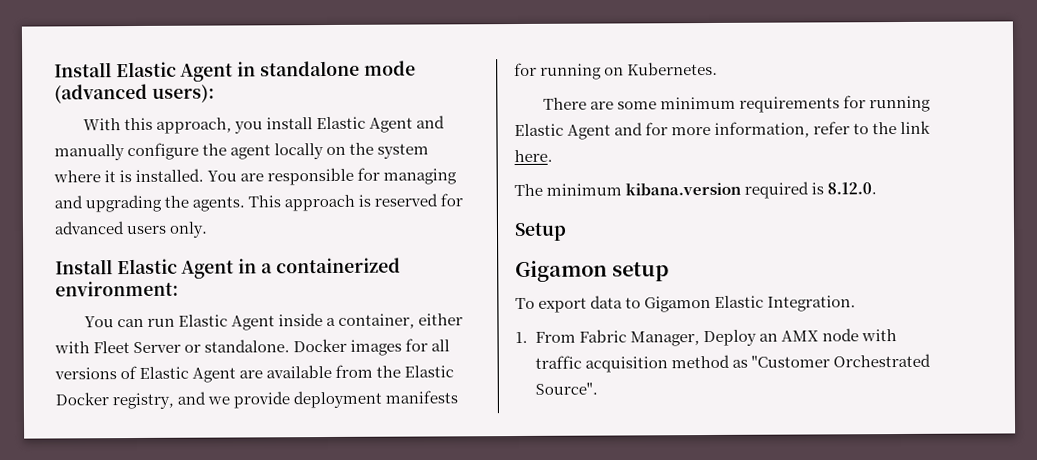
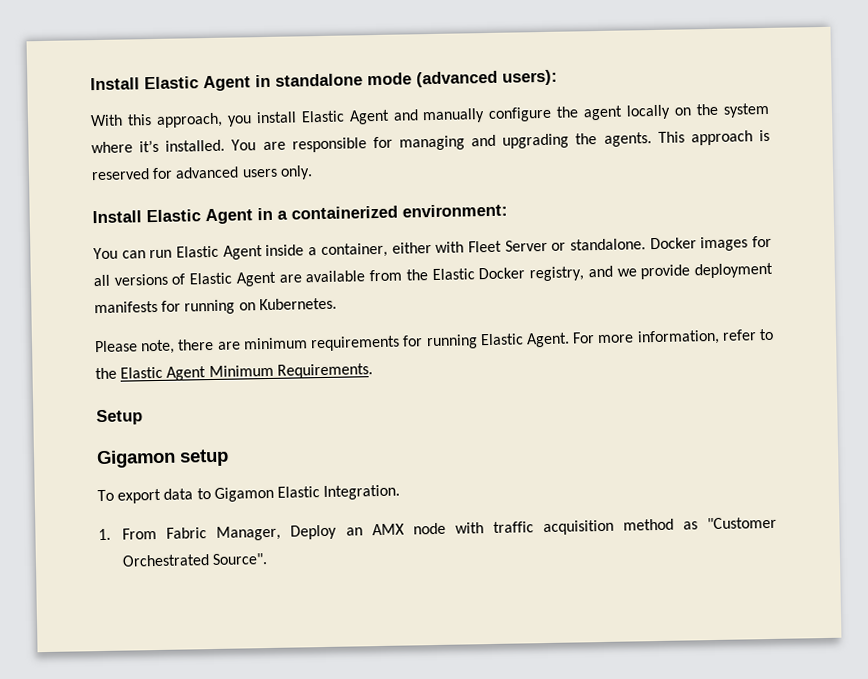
[104,170,133,183] it is -> [139,139,160,153] it’s
[543,97,658,110] There are some -> [94,338,241,355] Please note, there are
[567,122,669,140] Agent and for -> [525,332,596,348] Agent. For
[900,120,932,134] [514,149,553,163] [514,181,878,199] link here. // The minimum kibana.version required is 8.12.0. -> [120,363,373,381] Elastic Agent Minimum Requirements.

